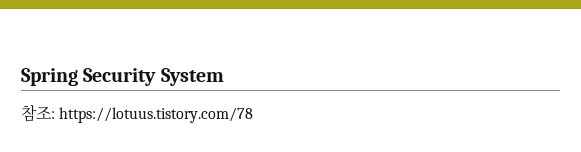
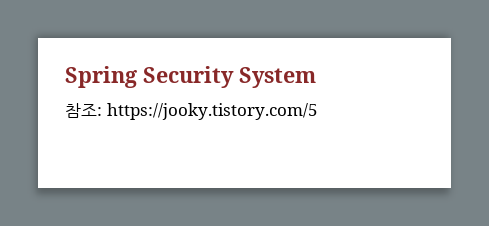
[59,107,254,123] https://lotuus.tistory.com/78 -> [106,103,318,120] https://jooky.tistory.com/5

